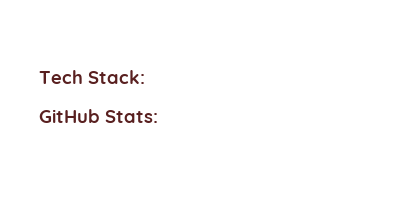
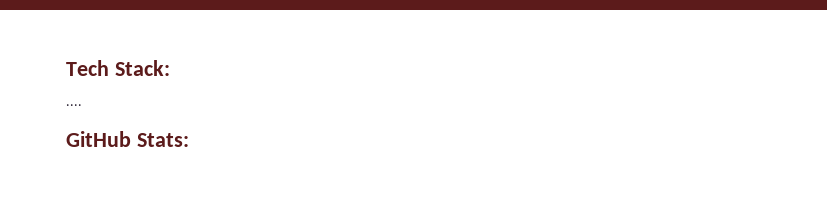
(145, 77) none -> [66,104,82,106] // ....

